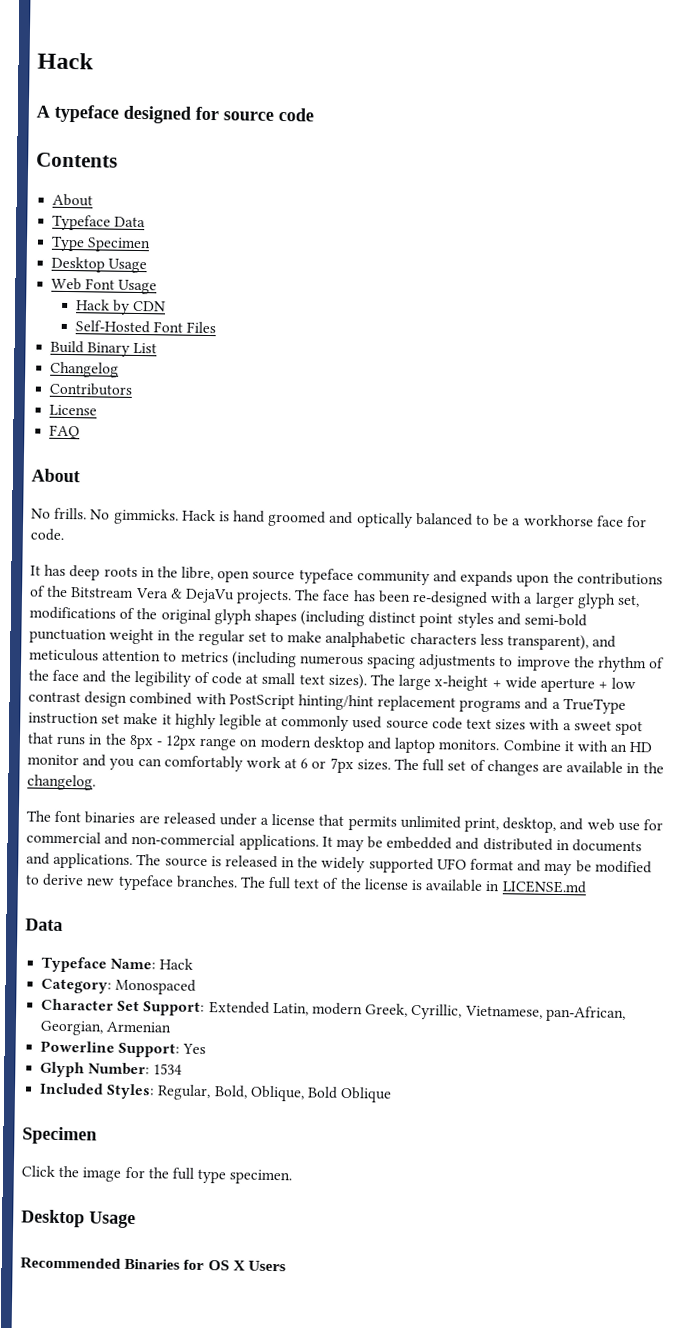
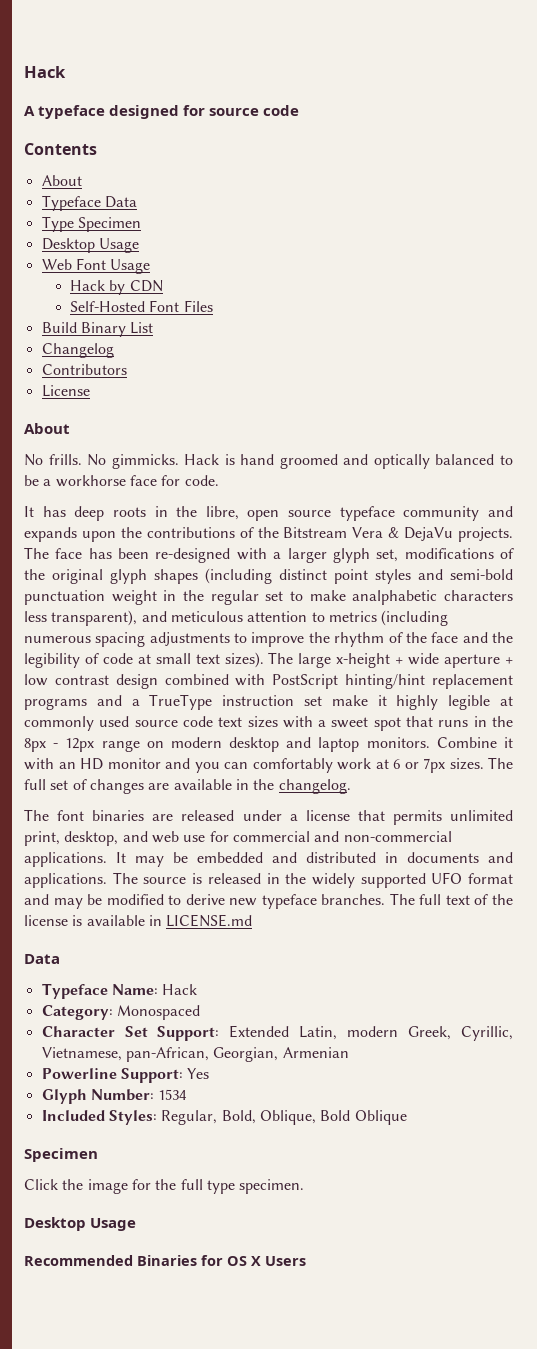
[49,424,81,440] // FAQ -> (90, 391) none

